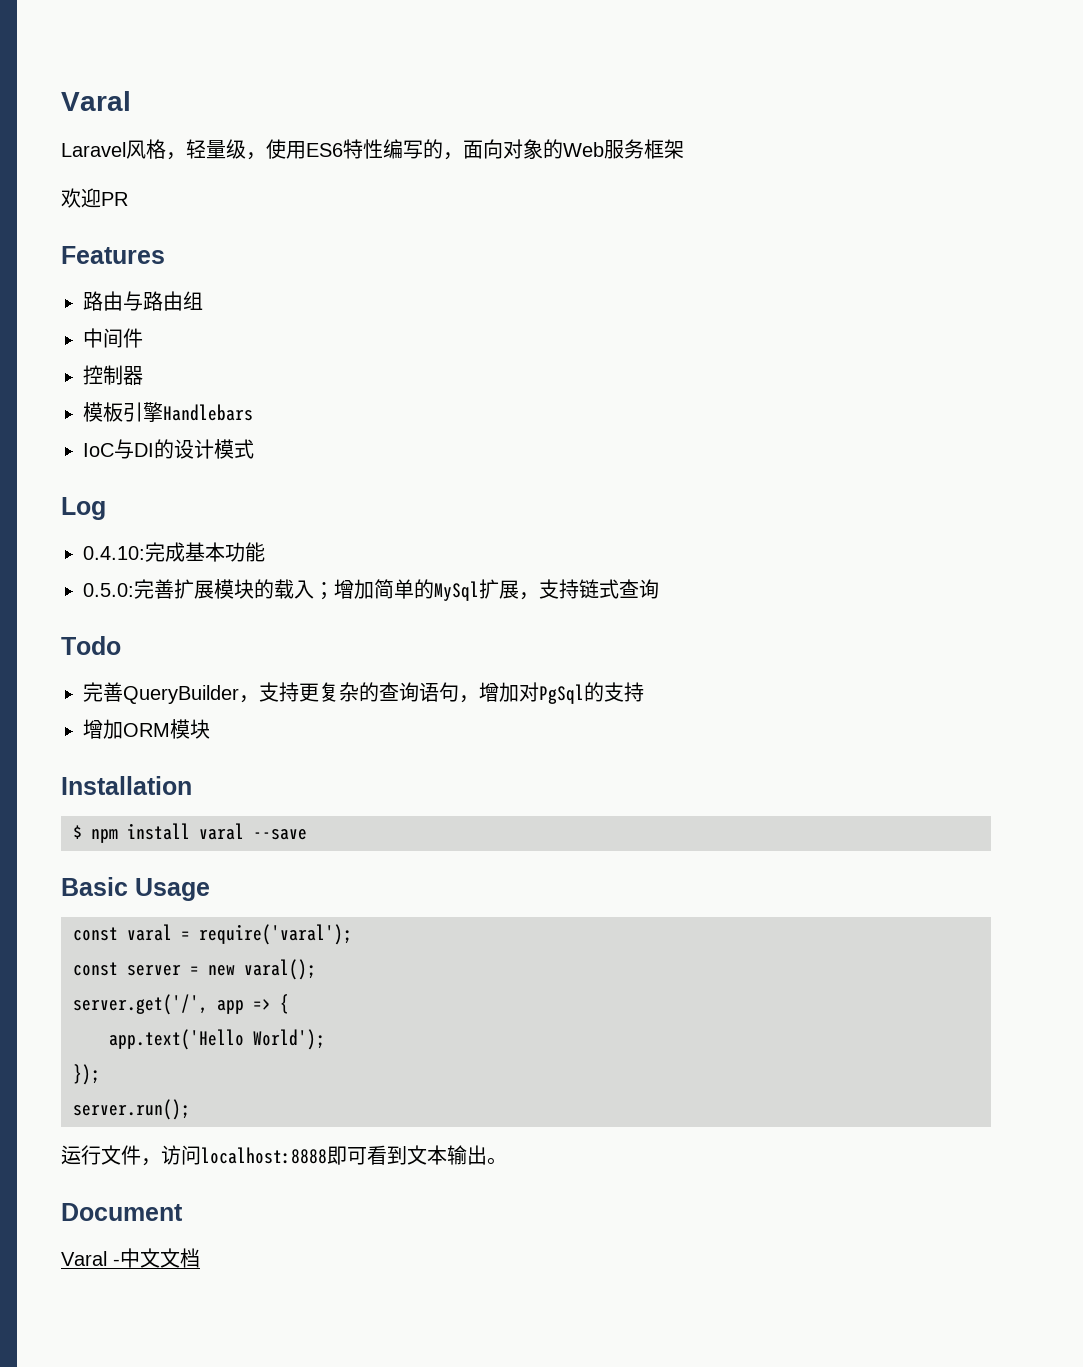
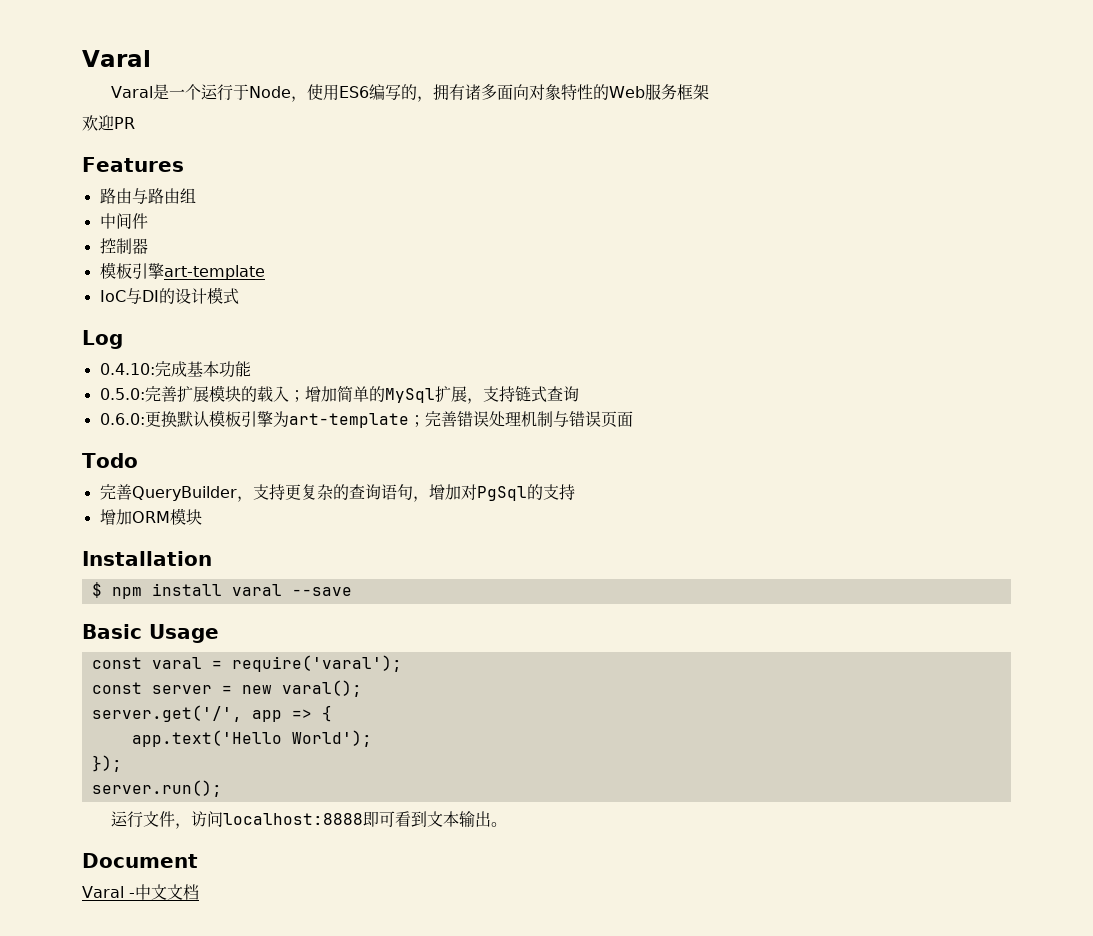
[61,139,246,160] Laravel风格，轻量级 -> [110,84,291,101] Varal是一个运行于Node
[343,139,383,159] 特性 -> (369, 92) none
(463, 156) none -> [432,84,497,100] 拥有诸多
(543, 149) none -> [560,84,593,101] 特性
[163,404,253,421] Handlebars -> [163,265,265,280] art-template
(659, 589) none -> [99,410,633,428] // 0.6.0:更换默认模板引擎为art-template；完善错误处理机制与错误页面

